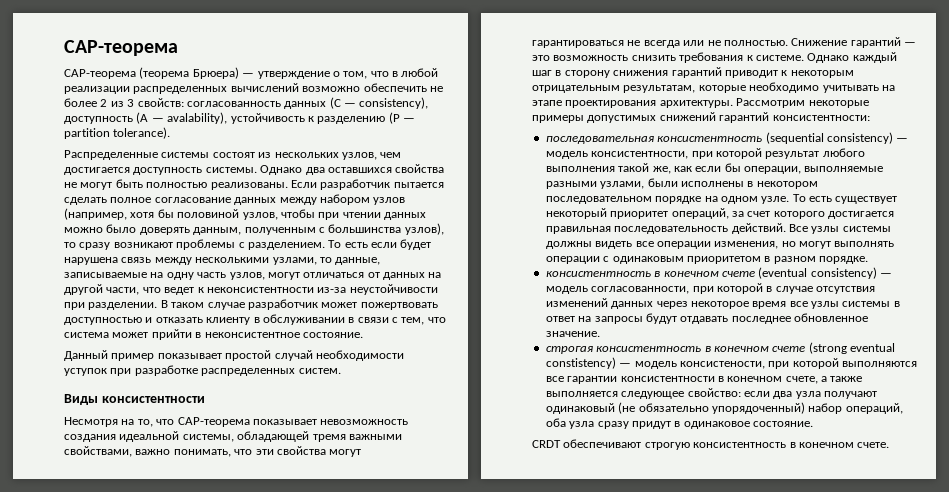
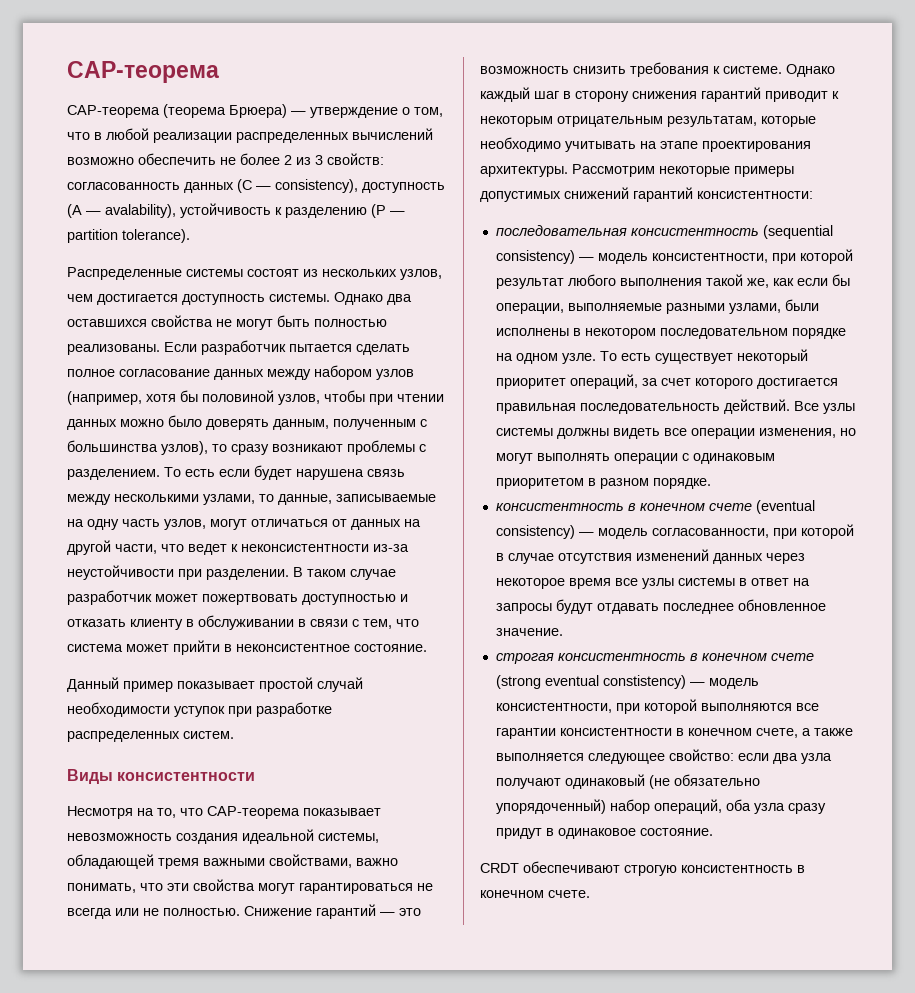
[679,361,765,369] консистености, -> [495,703,612,713] консистентности,

